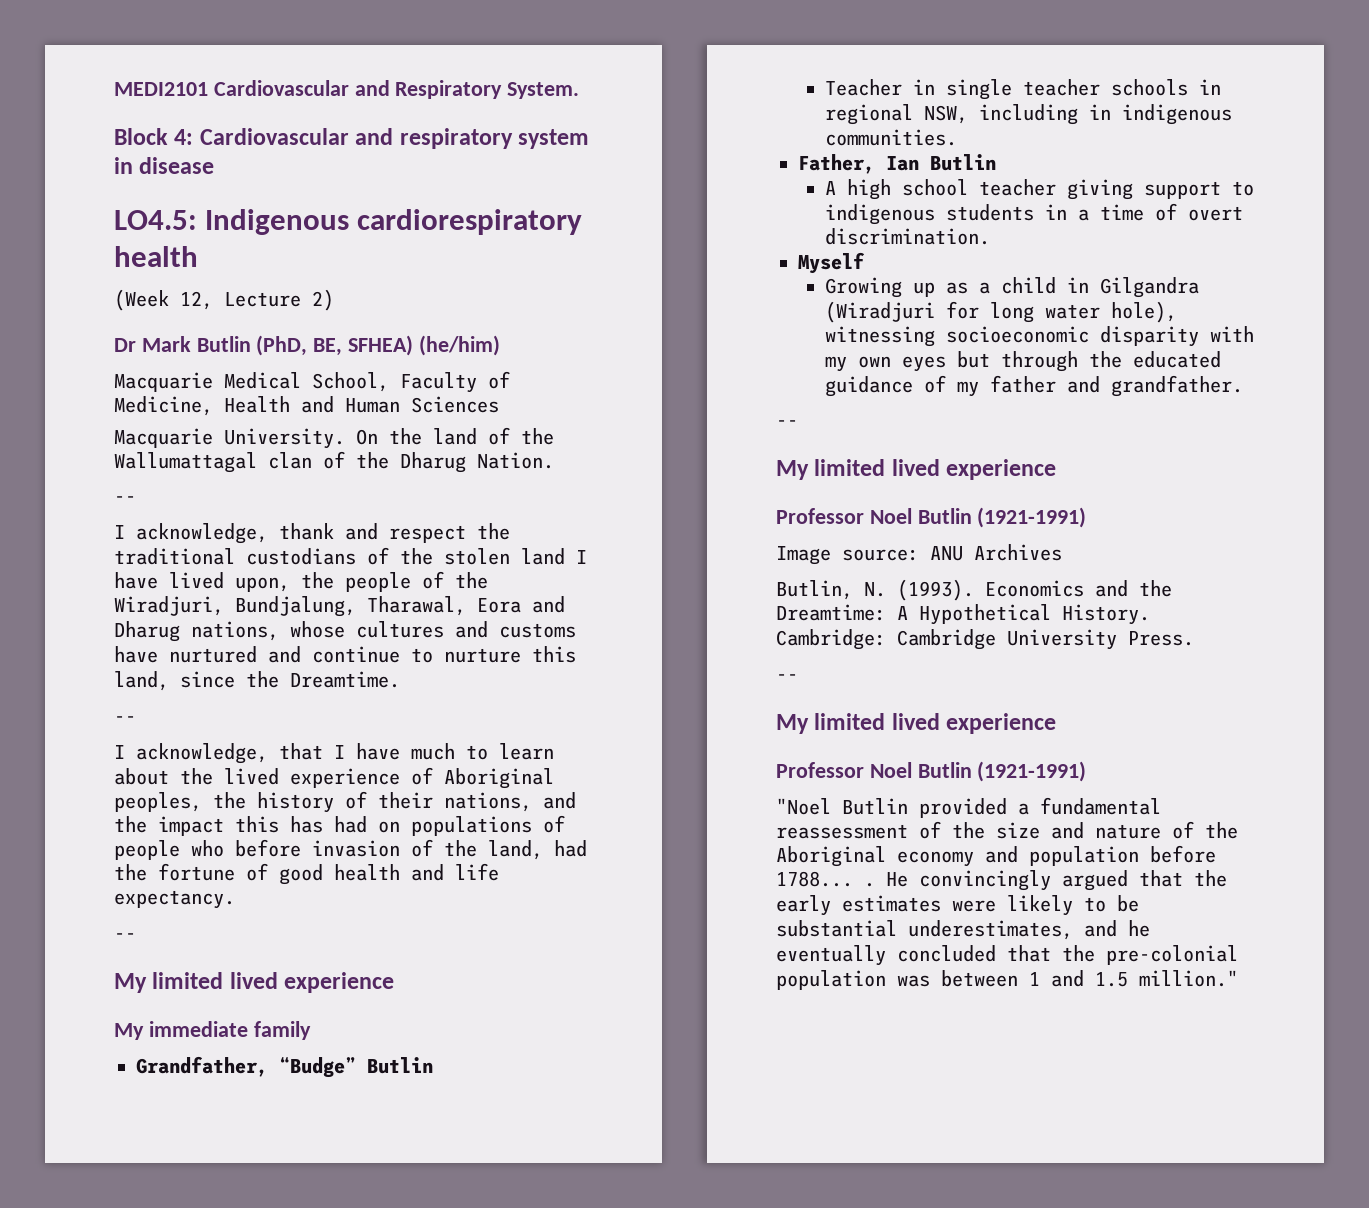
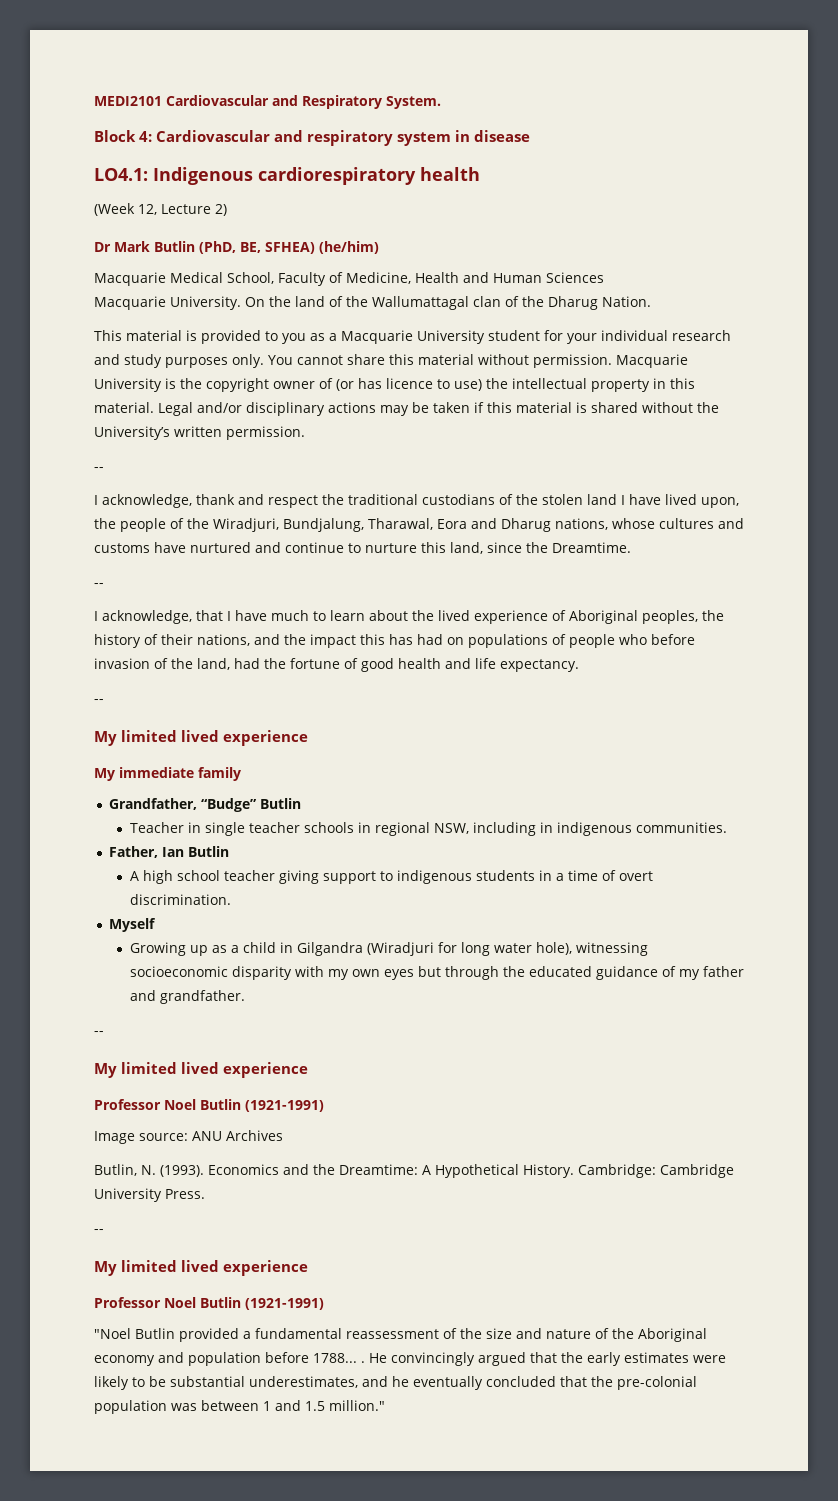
[114,210,197,230] LO4.5: -> [94,168,148,181] LO4.1:
(554, 460) none -> [94,330,731,344] [94,354,688,368] [94,378,695,392] [94,402,719,416] [94,426,305,440] // This material is provided to you as a Macquarie University student for your individual research and study purposes only. You cannot share this material without permission. Macquarie University is the copyright owner of (or has licence to use) the intellectual property in this material. Legal and/or disciplinary actions may be taken if this material is shared without the University’s written permission.

